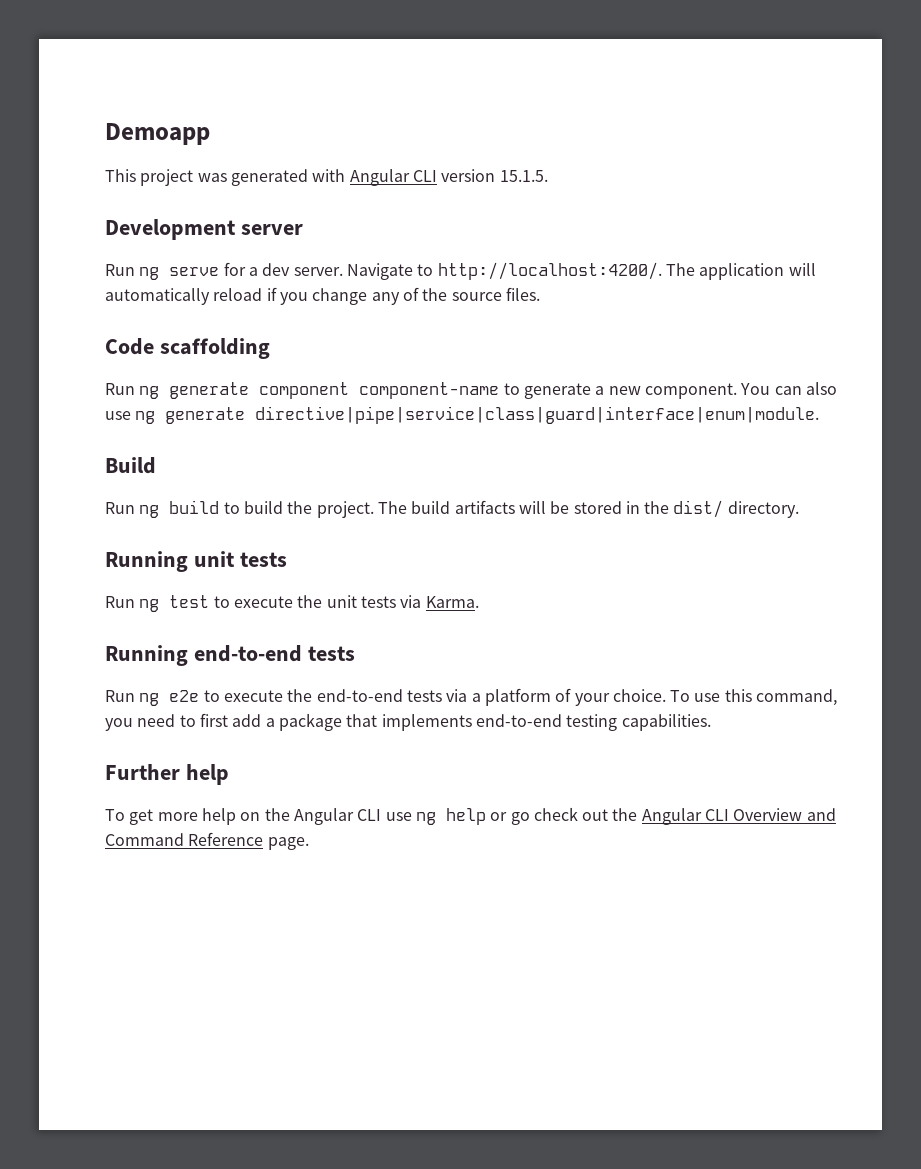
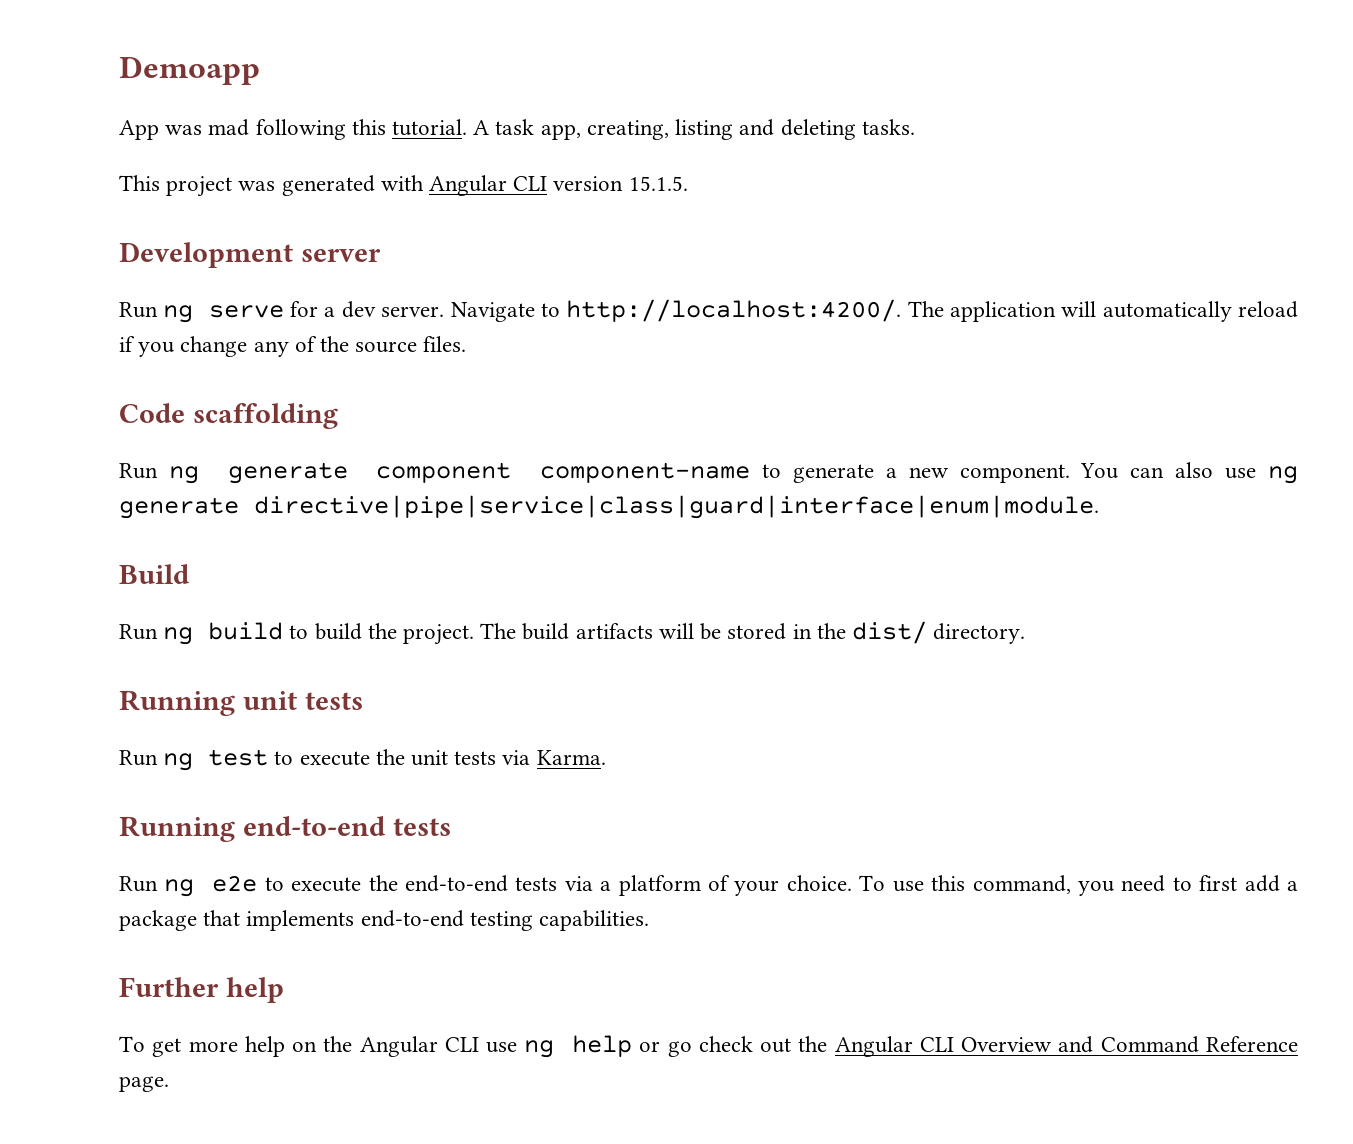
(210, 134) none -> [119,119,915,140] // App was mad following this tutorial. A task app, creating, listing and deleting tasks.

